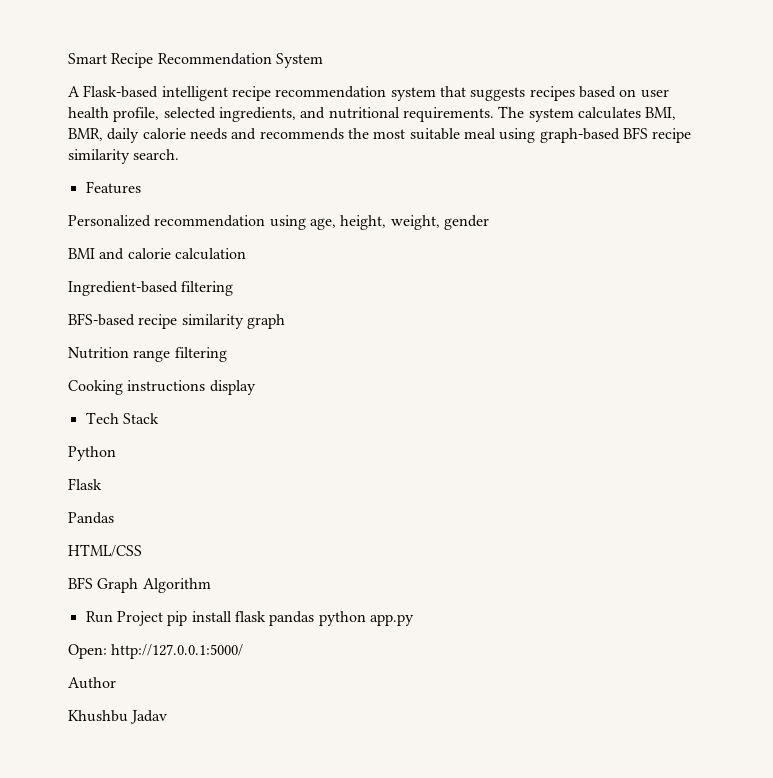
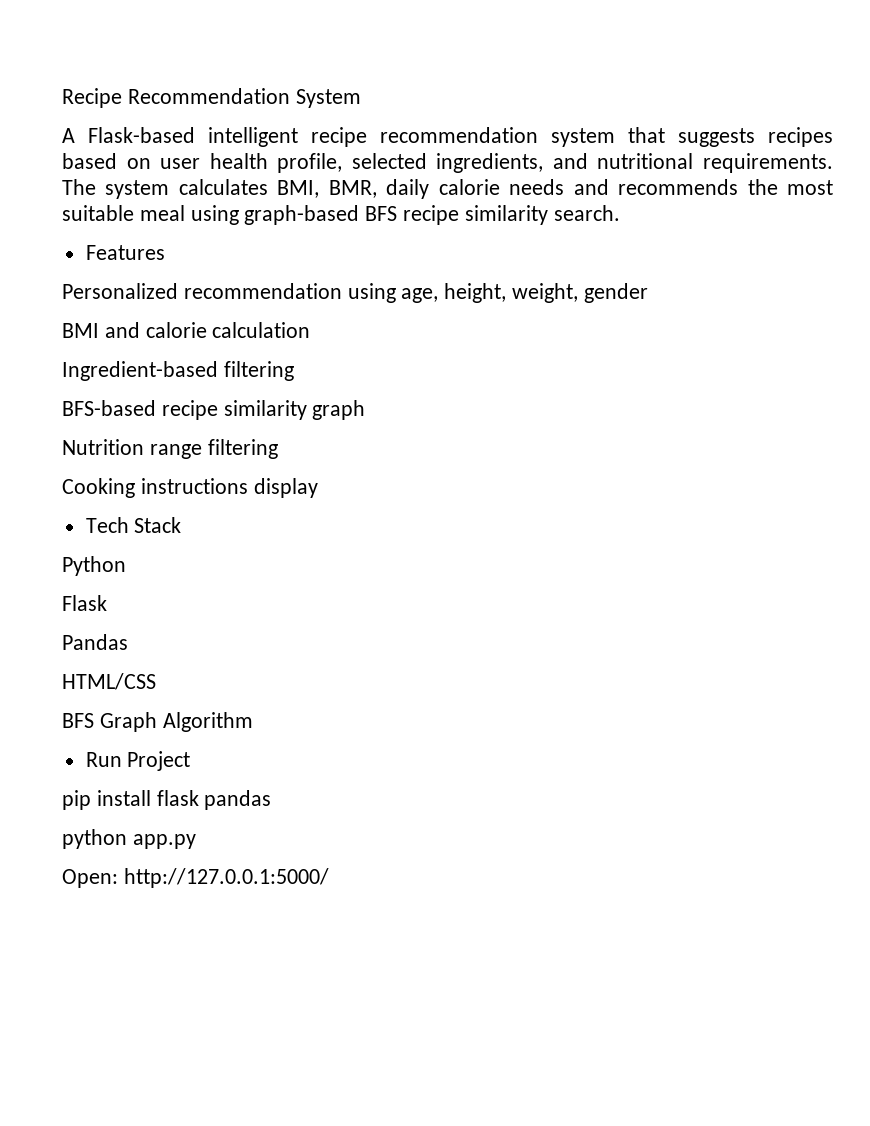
[68,53,107,64] Smart -> (62, 98) none
(163, 618) none -> (191, 761) //
(315, 618) none -> (272, 800) //
[68,677,116,689] [68,710,168,724] // Author // Khushbu Jadav -> (329, 878) none

